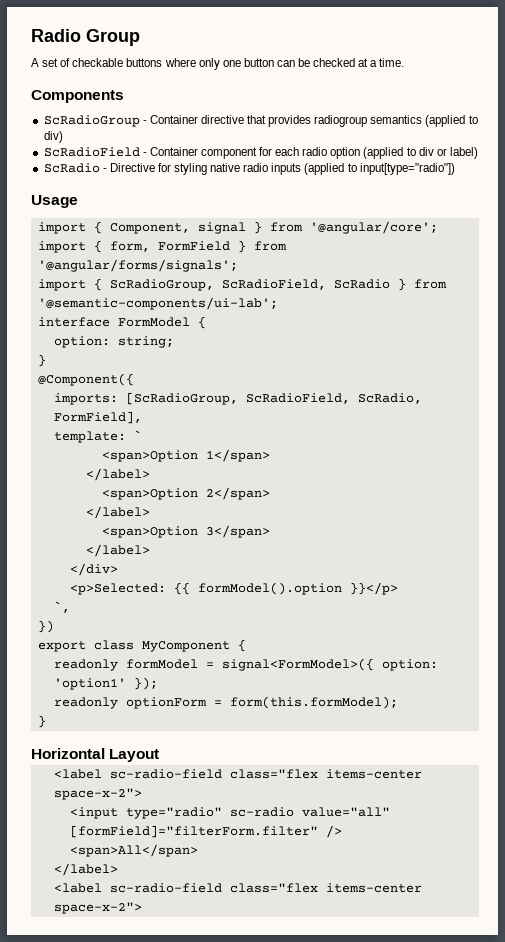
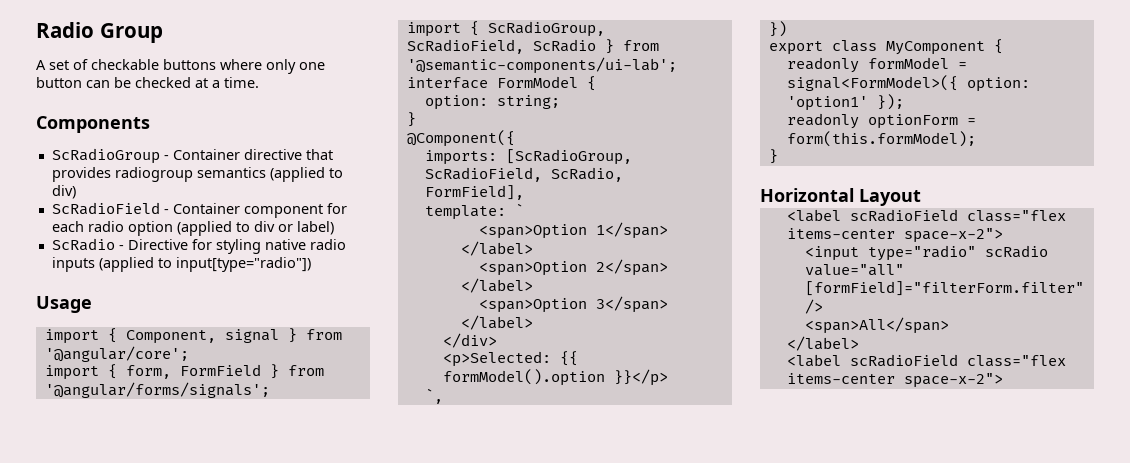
[109,769,222,779] sc-radio-field -> [849,209,958,222] scRadioField
[229,807,294,817] sc-radio -> [984,245,1048,258] scRadio
[109,883,222,893] sc-radio-field -> [849,354,958,367] scRadioField

